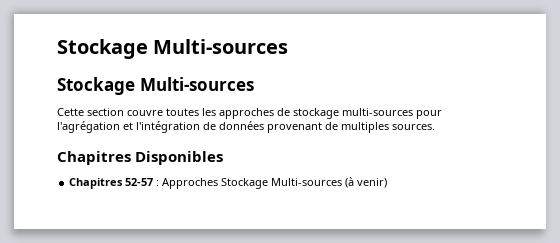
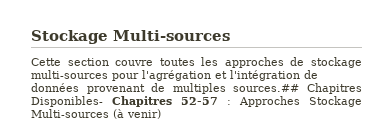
[57,39,289,59] [57,77,254,95] Stockage Multi-sources // Stockage Multi-sources -> [31,30,230,44] Stockage Multi-sources
[392,124,435,130] [57,151,224,165] sources. // Chapitres Disponibles // -> [233,83,362,94] [31,96,103,107] sources.## Chapitres Disponibles-

